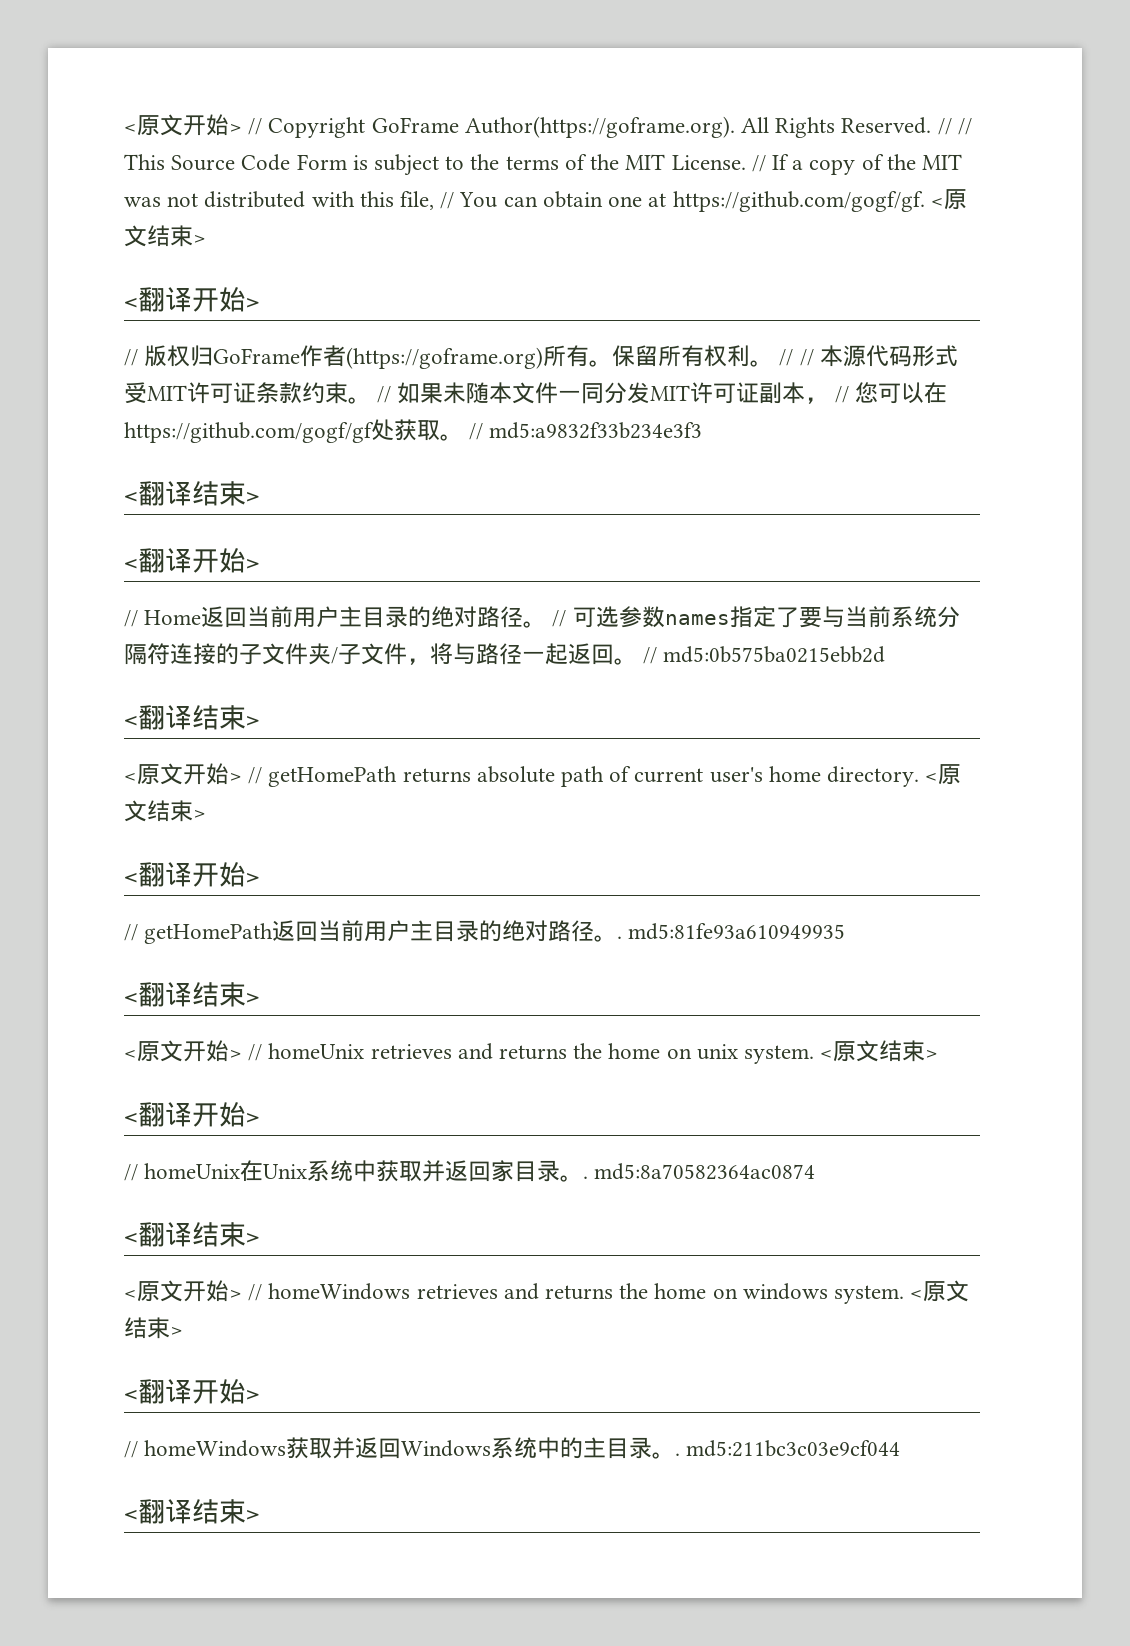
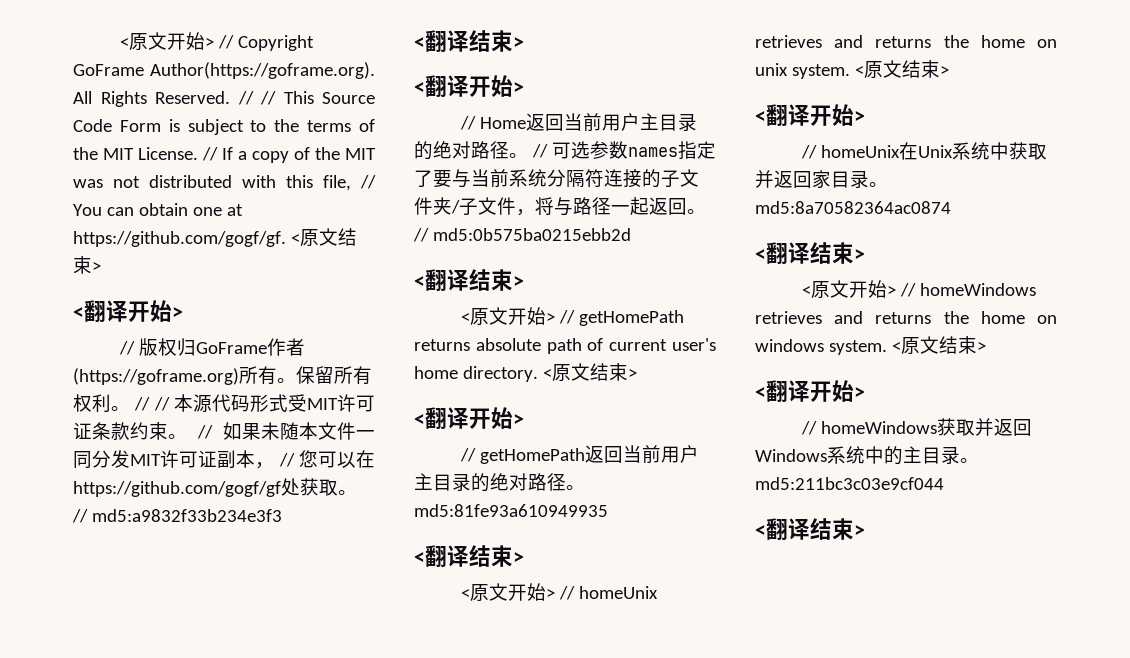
[617,936,623,939] . -> (585, 487) none
[583,1176,589,1179] . -> (888, 184) none
[675,1453,681,1456] . -> (979, 460) none

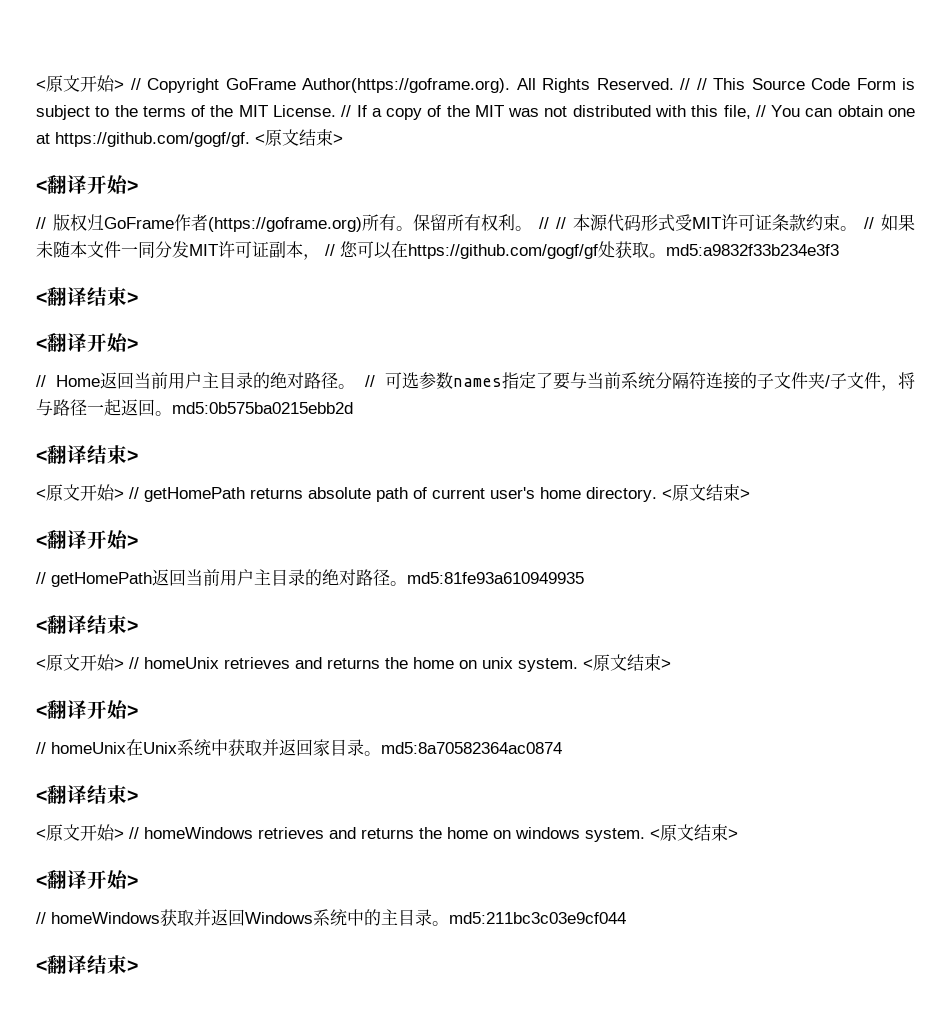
[72,509,88,523] // -> (666, 255) none
[413,228,429,242] // -> (172, 413) none

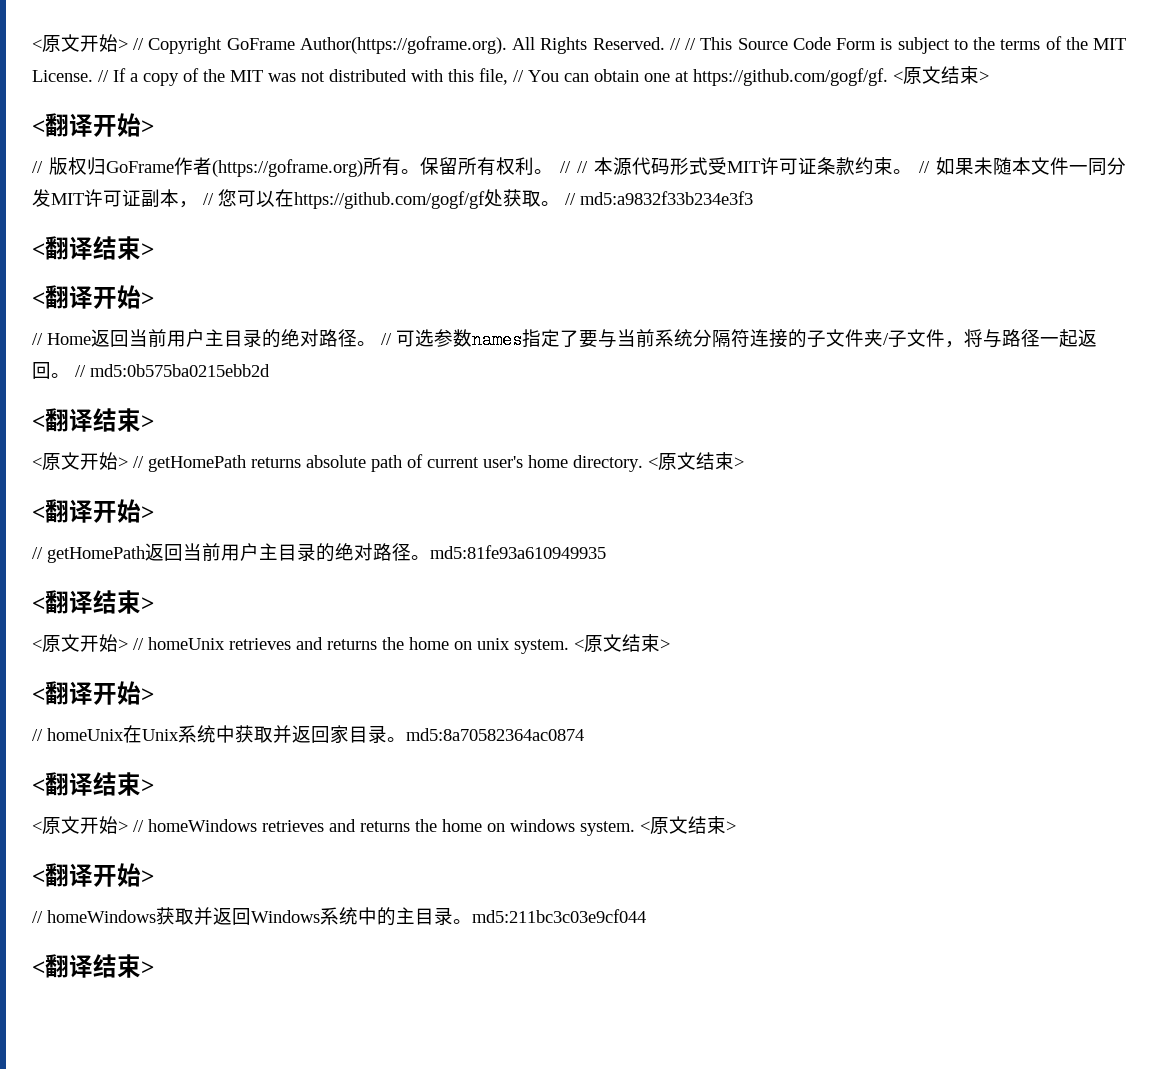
(666, 255) none -> [565,193,576,205] //
(172, 413) none -> [75,365,86,377] //

